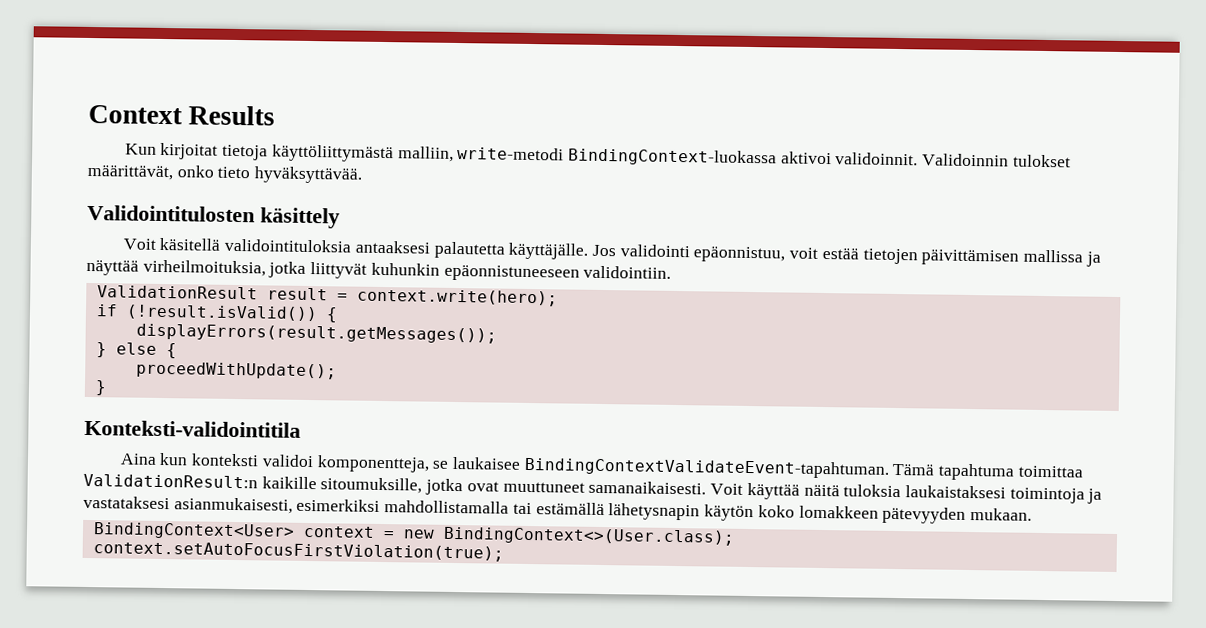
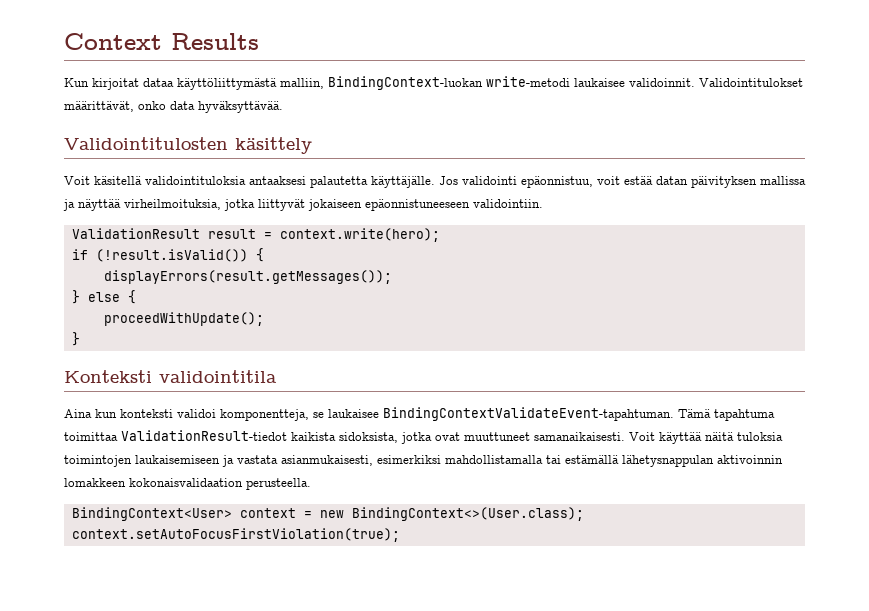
[222,144,269,161] tietoja -> [143,78,174,87] dataa
[457,147,1071,168] write-metodi BindingContext-luokassa aktivoi validoinnit. Validoinnin tulokset -> [328,76,803,90] BindingContext-luokan write-metodi laukaisee validoinnit. Validointitulokset
[217,166,251,179] tieto -> [170,101,195,110] data
[862,248,1020,266] tietojen päivittämisen -> [656,176,757,188] datan päivityksen
[370,262,440,276] kuhunkin -> [308,199,362,211] jokaiseen
[84,419,301,438] Konteksti-validointitila -> [64,370,277,383] Konteksti validointitila
[83,473,423,494] ValidationResult:n kaikille sitoumuksille, -> [121,430,398,443] ValidationResult-tiedot kaikista sidoksista,
[904,485,1103,504] [83,495,170,510] laukaistaksesi toimintoja ja vastataksesi -> [64,455,278,467] toimintojen laukaisemiseen ja vastata
[608,503,1032,524] lähetysnapin käytön koko lomakkeen pätevyyden mukaan. -> [622,455,783,467] [64,478,311,490] lähetysnappulan aktivoinnin lomakkeen kokonaisvalidaation perusteella.

